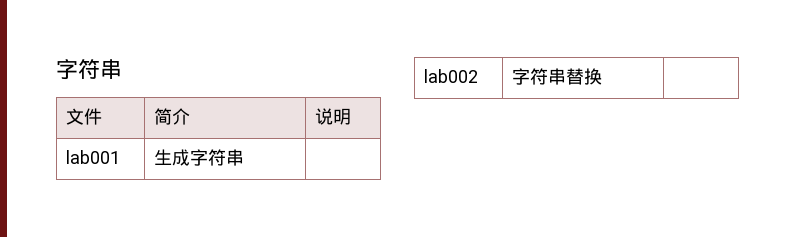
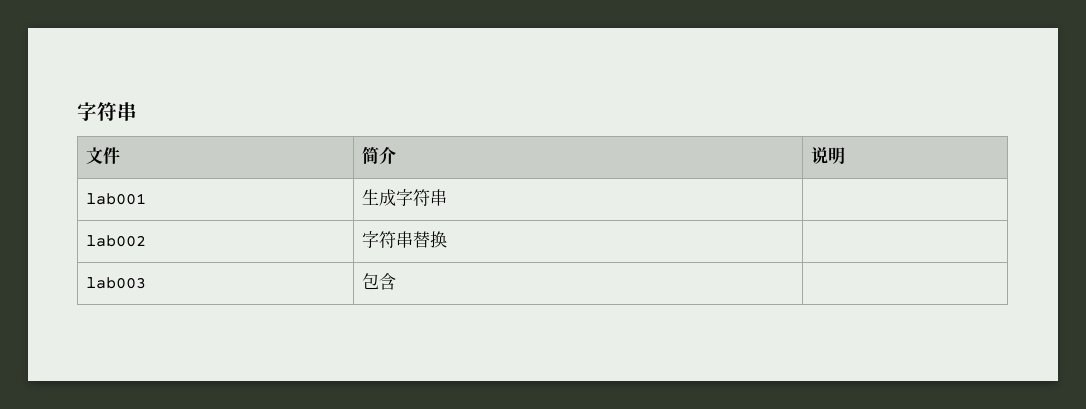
(602, 76) none -> [85,277,146,289] [361,273,396,290] // lab003 | 包含 |

